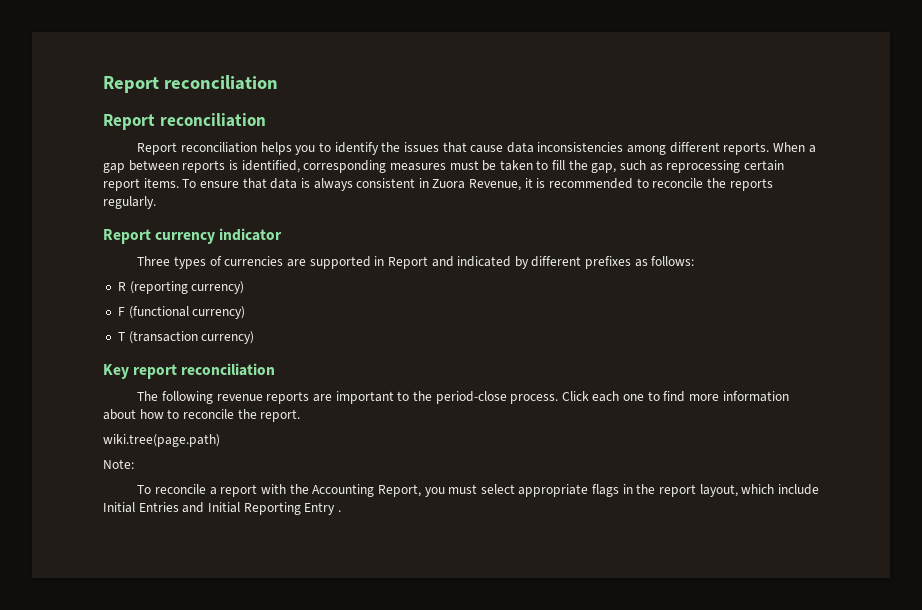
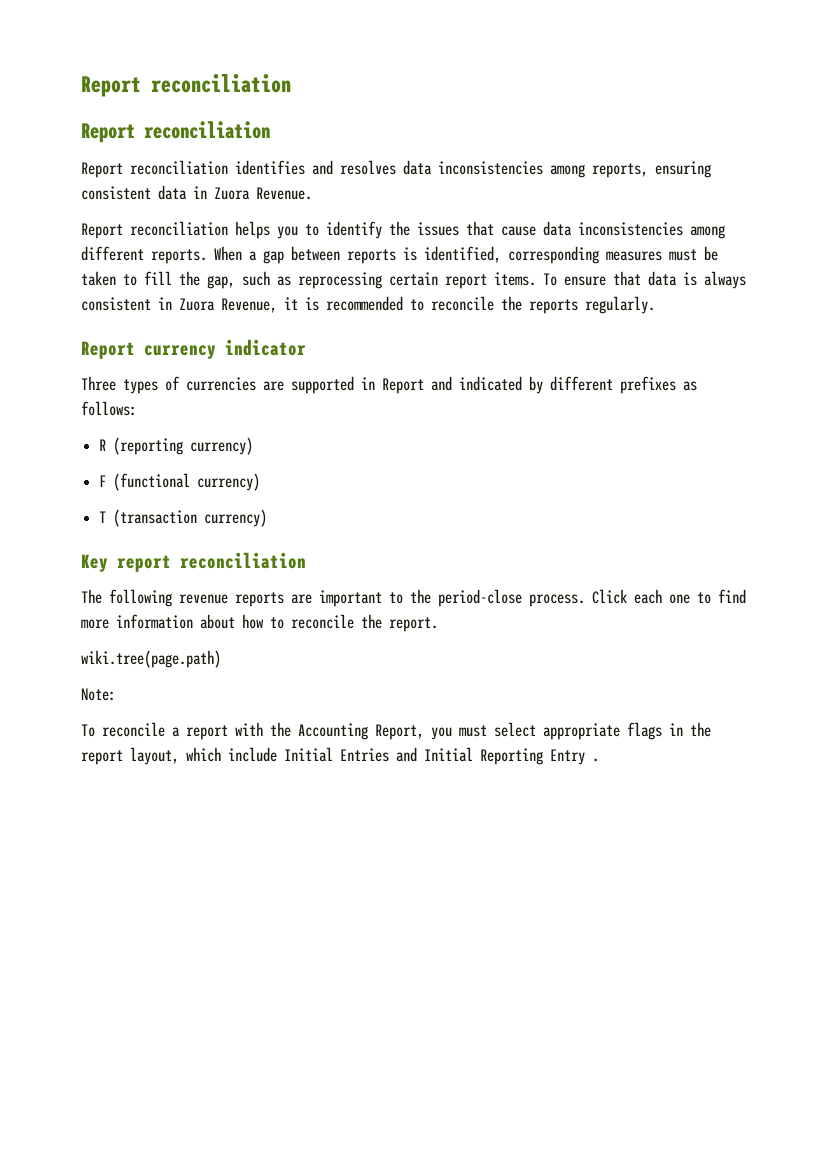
[103,75,278,93] [103,113,266,130] Report reconciliation // Report reconciliation -> [81,74,291,97] [81,121,270,143] [81,160,711,178] [81,185,312,200] Report reconciliation // Report reconciliation // Report reconciliation identifies and resolves data inconsistencies among reports, ensuring consistent data in Zuora Revenue.

